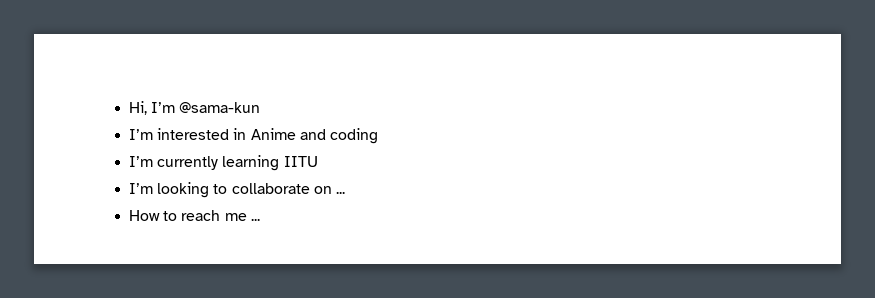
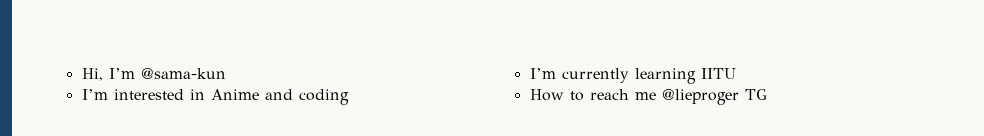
[129,182,345,198] // I’m looking to collaborate on ... -> (736, 73) none
[250,218,260,221] ... -> [661,89,767,105] @lieproger TG

